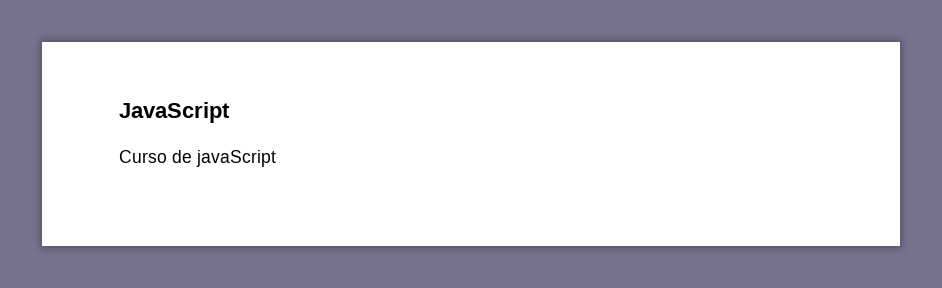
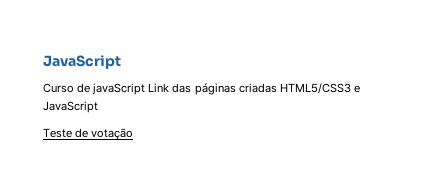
(276, 158) none -> [148,83,360,95] [43,101,98,113] [43,128,134,140] Link das páginas criadas HTML5/CSS3 e JavaScript // Teste de votação

